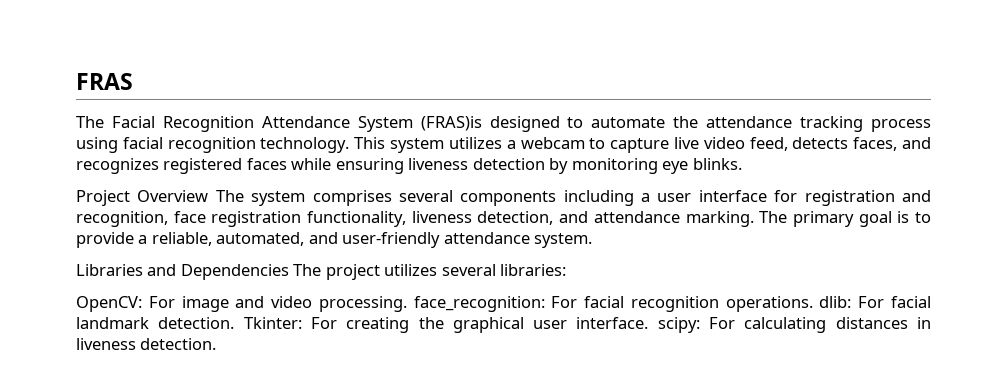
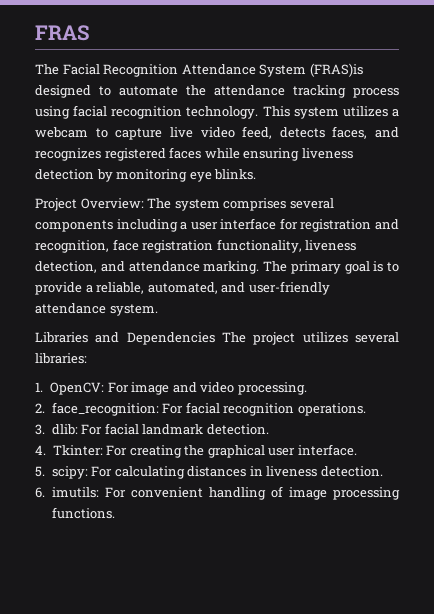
[137,190,209,202] Overview -> [80,198,144,209] Overview:
(567, 270) none -> [35,382,43,392] 1.
(407, 304) none -> [35,403,45,413] // 2.
(813, 304) none -> [35,424,45,435] // 3.
(235, 323) none -> [35,445,46,455] // 4.
(649, 323) none -> [35,466,45,477] // 5.
(217, 344) none -> [35,486,400,500] [51,507,115,519] // 6. imutils: For convenient handling of image processing functions.

